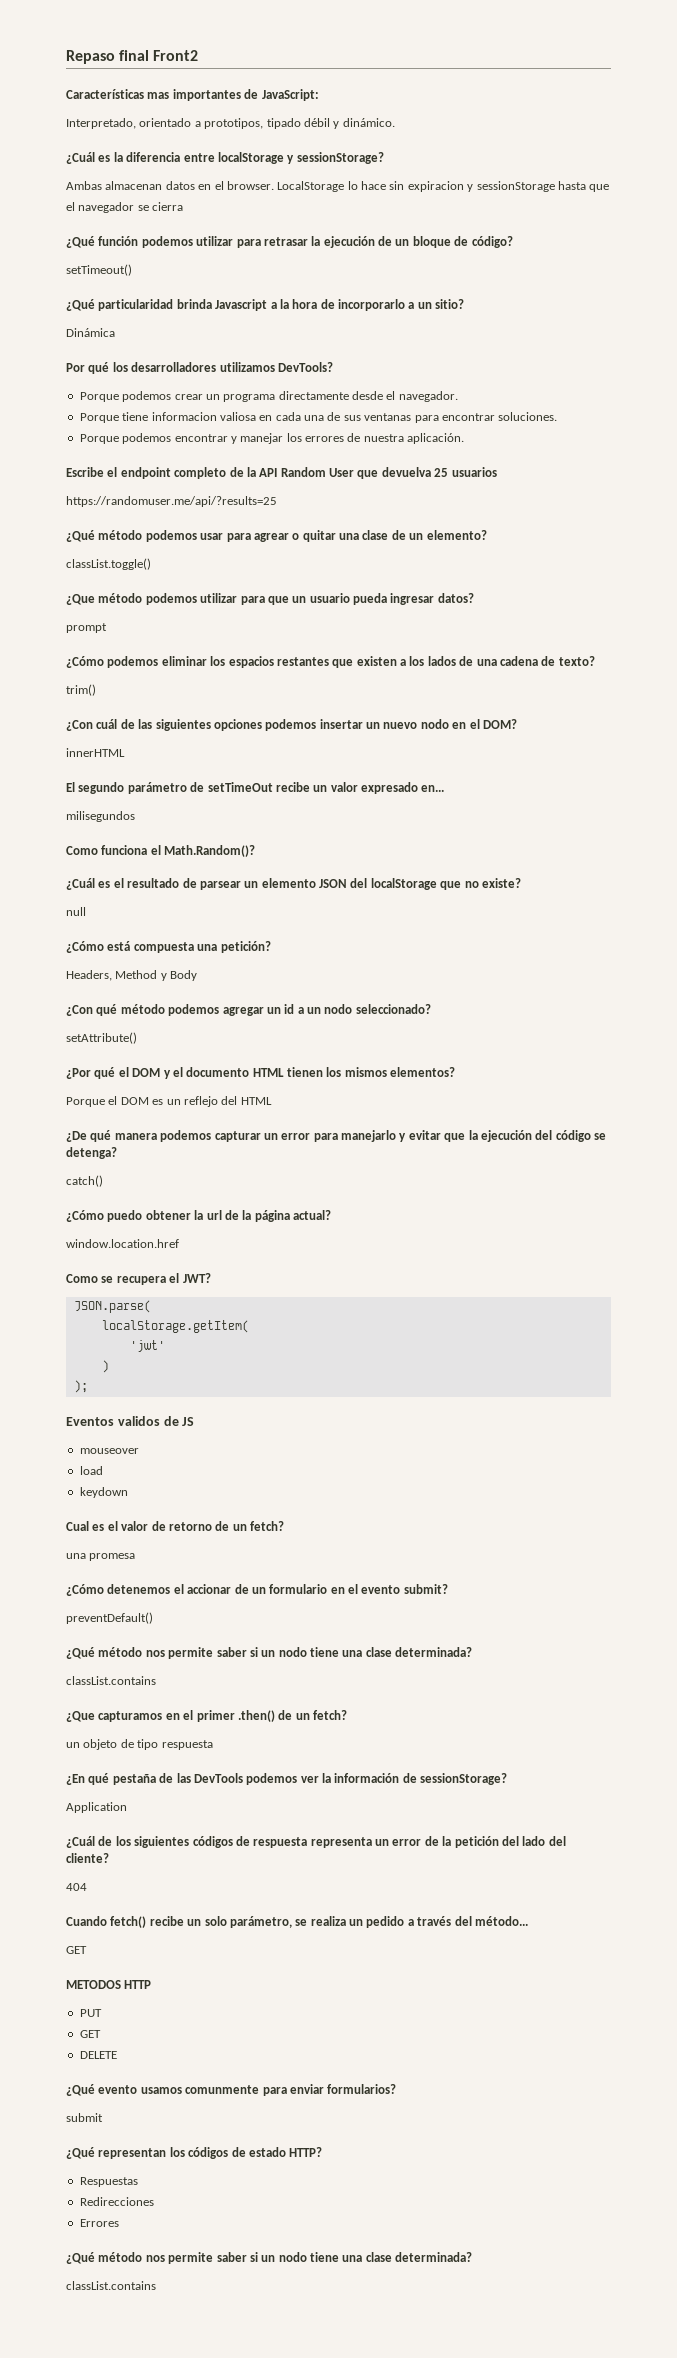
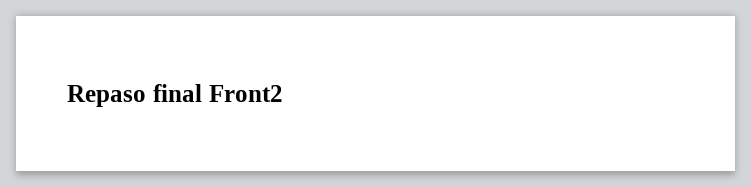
[66,89,319,101] [66,118,395,129] [66,152,384,164] [66,181,610,192] [66,202,184,213] [66,236,513,248] [66,264,132,276] [66,299,465,311] [66,328,115,337] [66,362,333,374] [79,391,458,402] [79,412,558,423] [79,433,465,444] [66,467,497,479] [66,496,277,507] [66,530,487,542] [66,558,151,570] [66,593,474,605] [66,623,107,633] [66,656,595,668] [66,684,96,696] [66,719,517,731] [66,748,125,757] [66,782,445,794] [66,811,135,822] [66,845,256,857] [66,878,521,890] [66,907,86,916] [66,941,271,953] [66,970,198,981] [66,1004,431,1016] [66,1032,137,1044] [66,1067,456,1079] [66,1096,272,1107] [66,1130,606,1142] [66,1147,117,1159] [66,1175,103,1187] [66,1210,331,1222] [66,1239,179,1248] [66,1273,211,1285] [73,1300,151,1313] [101,1320,249,1333] [129,1340,165,1352] [101,1360,109,1373] [73,1380,88,1393] [66,1416,195,1426] [79,1448,139,1454] [79,1466,103,1475] [79,1487,128,1498] [66,1521,284,1531] [66,1553,136,1561] [66,1584,448,1596] [66,1612,153,1624] [66,1647,473,1659] [66,1676,156,1685] [66,1710,347,1722] [66,1739,213,1750] [66,1773,508,1785] [66,1802,127,1813] [66,1836,566,1848] [66,1853,109,1863] [66,1883,87,1891] [66,1916,528,1928] [66,1946,87,1954] [66,1980,152,1989] [79,2009,102,2017] [79,2030,101,2038] [79,2051,117,2059] [66,2084,397,2096] [66,2113,103,2122] [66,2147,323,2159] [79,2177,138,2187] [79,2197,154,2206] [79,2219,119,2227] [66,2252,473,2264] [66,2281,156,2290] // Características mas importantes de JavaScript: // Interpretado, orientado a prototipos, tipado débil y dinámico. // ¿Cuál es la diferencia entre localStorage y sessionStorage? // Ambas almacenan datos en el browser. LocalStorage lo hace sin expiracion y sessionStorage hasta que el navegador se cierra // ¿Qué función podemos utilizar para retrasar la ejecución de un bloque de código? // setTimeout() // ¿Qué particularidad brinda Javascript a la hora de incorporarlo a un sitio? // Dinámica // Por qué los desarrolladores utilizamos DevTools? // Porque podemos crear un programa directamente desde el navegador. // Porque tiene informacion valiosa en cada una de sus ventanas para encontrar soluciones. // Porque podemos encontrar y manejar los errores de nuestra aplicación. // Escribe el endpoint completo de la API Random User que devuelva 25 usuarios // https://randomuser.me/api/?results=25 // ¿Qué método podemos usar para agrear o quitar una clase de un elemento? // classList.toggle() // ¿Que método podemos utilizar para que un usuario pueda ingresar datos? // prompt // ¿Cómo podemos eliminar los espacios restantes que existen a los lados de una cadena de texto? // trim() // ¿Con cuál de las siguientes opciones podemos insertar un nuevo nodo en el DOM? // innerHTML // El segundo parámetro de setTimeOut recibe un valor expresado en... // milisegundos // Como funciona el Math.Random()? // ¿Cuál es el resultado de parsear un elemento JSON del localStorage que no existe? // null // ¿Cómo está compuesta una petición? // Headers, Method y Body // ¿Con qué método podemos agregar un id a un nodo seleccionado? // setAttribute() // ¿Por qué el DOM y el documento HTML tienen los mismos elementos? // Porque el DOM es un reflejo del HTML // ¿De qué manera podemos capturar un error para manejarlo y evitar que la ejecución del código se detenga? // catch() // ¿Cómo puedo obtener la url de la página actual? // window.location.href // Como se recupera el JWT? // JSON.parse( // localStorage.getItem( // 'jwt' // ) // ); // Eventos validos de JS // mouseover // load // keydown // Cual es el valor de retorno de un fetch? // una promesa // ¿Cómo detenemos el accionar de un formulario en el evento submit? // preventDefault() // ¿Qué método nos permite saber si un nodo tiene una clase determinada? // classList.contains // ¿Que capturamos en el primer .then() de un fetch? // un objeto de tipo respuesta // ¿En qué pestaña de las DevTools podemos ver la información de sessionStorage? // Application // ¿Cuál de los siguientes códigos de respuesta representa un error de la petición del lado del cliente? // 404 // Cuando fetch() recibe un solo parámetro, se realiza un pedido a través del método... // GET // METODOS HTTP // PUT // GET // DELETE // ¿Qué evento usamos comunmente para enviar formularios? // submit // ¿Qué representan los códigos de estado HTTP? // Respuestas // Redirecciones // Errores // ¿Qué método nos permite saber si un nodo tiene una clase determinada? // classList.contains -> (283, 93) none

